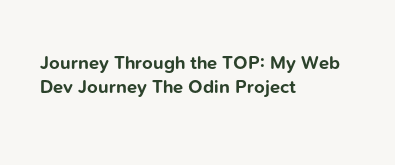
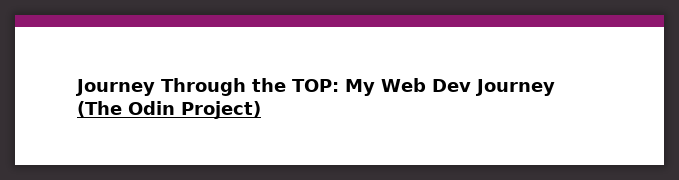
[152,80,296,98] The Odin Project -> [77,101,261,119] (The Odin Project)

